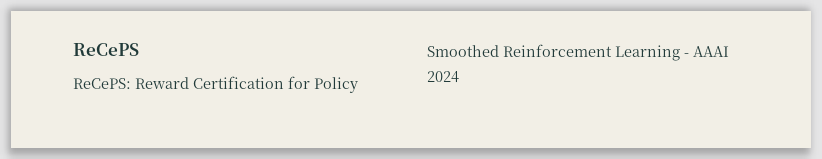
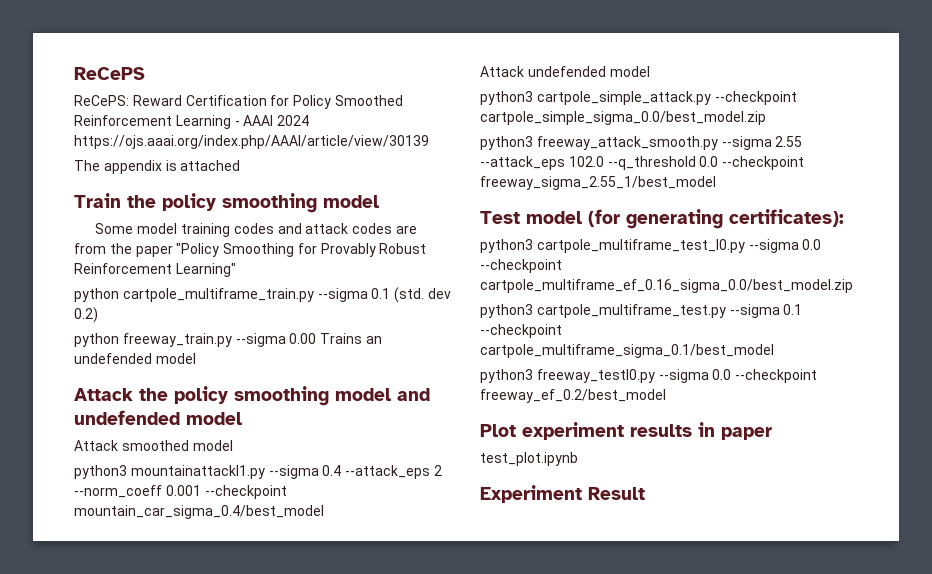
(459, 77) none -> [74,135,429,149] [74,160,241,174] [74,193,379,213] [95,223,417,237] [74,243,427,257] [74,263,236,277] [74,287,451,303] [74,307,98,323] [74,333,382,347] [74,353,196,364] [74,386,430,406] [74,410,242,425] [74,440,233,451] [74,465,442,479] [74,485,287,499] [74,505,324,519] [480,66,650,77] [480,91,797,105] [480,111,766,125] [480,136,803,150] [480,156,805,170] [480,176,716,190] [480,209,844,229] [480,239,822,253] [480,259,562,273] [480,279,853,293] [480,304,803,318] [480,324,562,338] [480,344,774,358] [480,369,818,383] [480,389,666,403] [480,422,772,440] [480,452,578,466] [480,485,645,503] https://ojs.aaai.org/index.php/AAAI/article/view/30139 // The appendix is attached // Train the policy smoothing model // Some model training codes and attack codes are from the paper "Policy Smoothing for Provably Robust Reinforcement Learning" // python cartpole_multiframe_train.py --sigma 0.1 (std. dev 0.2) // python freeway_train.py --sigma 0.00 Trains an undefended model // Attack the policy smoothing model and undefended model // Attack smoothed model // python3 mountainattackl1.py --sigma 0.4 --attack_eps 2 --norm_coeff 0.001 --checkpoint mountain_car_sigma_0.4/best_model // Attack undefended model // python3 cartpole_simple_attack.py --checkpoint cartpole_simple_sigma_0.0/best_model.zip // python3 freeway_attack_smooth.py --sigma 2.55 --attack_eps 102.0 --q_threshold 0.0 --checkpoint freeway_sigma_2.55_1/best_model // Test model (for generating certificates): // python3 cartpole_multiframe_test_l0.py --sigma 0.0 --checkpoint cartpole_multiframe_ef_0.16_sigma_0.0/best_model.zip // python3 cartpole_multiframe_test.py --sigma 0.1 --checkpoint cartpole_multiframe_sigma_0.1/best_model // python3 freeway_testl0.py --sigma 0.0 --checkpoint freeway_ef_0.2/best_model // Plot experiment results in paper // test_plot.ipynb // Experiment Result

